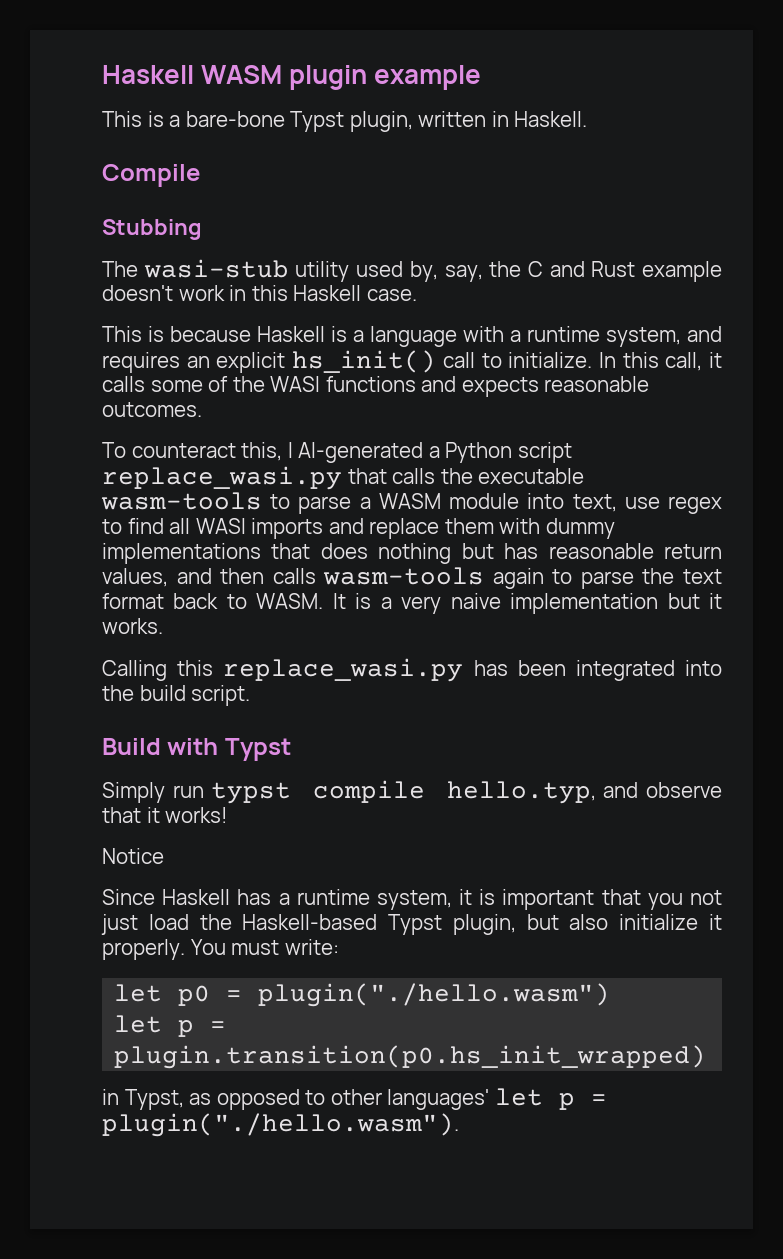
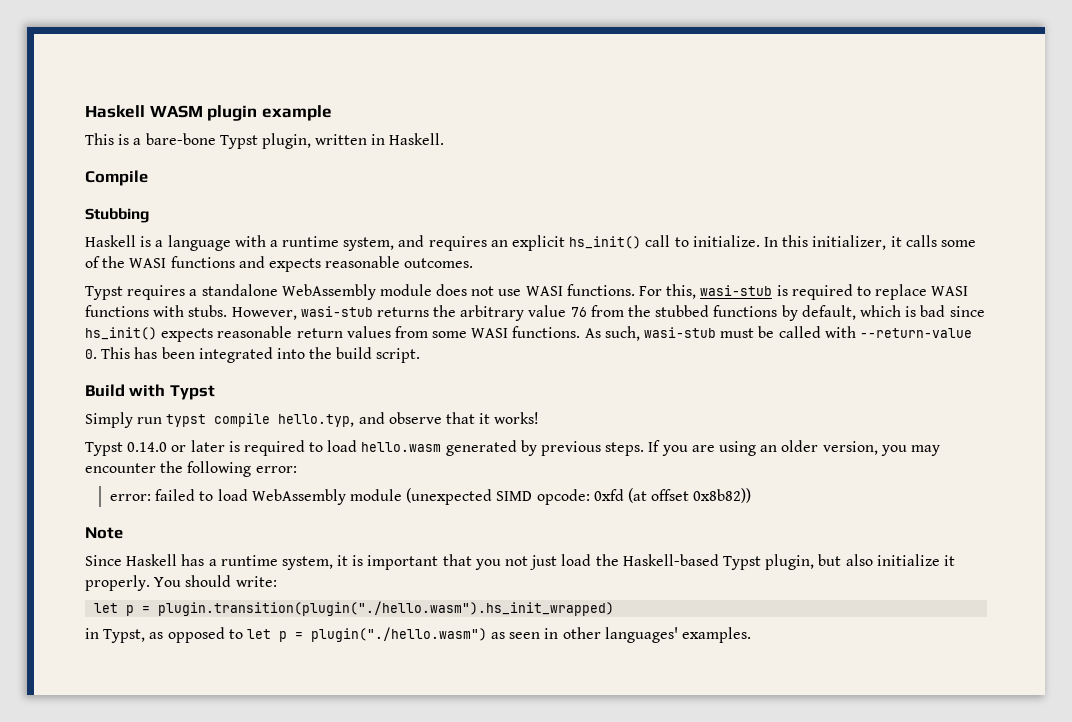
[102,259,722,282] [102,285,417,301] [102,326,251,342] The wasi-stub utility used by, say, the C and Rust example doesn't work in this Haskell case. // This is because -> (149, 215) none
[665,352,703,371] call, -> [812,235,887,250] initializer,
[102,442,572,463] [102,466,585,490] [101,492,722,514] [102,518,615,539] [102,543,723,564] [102,567,722,589] [102,593,722,614] [102,618,163,634] [102,658,464,682] To counteract this, I AI-generated a Python script replace_wasi.py that calls the executable wasm-tools to parse a WASM module into text, use regex to find all WASI imports and replace them with dummy implementations that does nothing but has reasonable return values, and then calls wasm-tools again to parse the text format back to WASM. It is a very naive implementation but it works. // Calling this replace_wasi.py -> [85,284,969,300] [85,305,985,321] [85,326,972,342] [85,347,131,359] Typst requires a standalone WebAssembly module does not use WASI functions. For this, wasi-stub is required to replace WASI functions with stubs. However, wasi-stub returns the arbitrary value 76 from the stubbed functions by default, which is bad since hs_init() expects reasonable return values from some WASI functions. As such, wasi-stub must be called with --return-value 0. This
[102,848,164,864] Notice -> [85,440,940,456] [85,461,297,477] [110,488,752,505] [85,527,123,539] Typst 0.14.0 or later is required to load hello.wasm generated by previous steps. If you are using an older version, you may encounter the following error: // error: failed to load WebAssembly module (unexpected SIMD opcode: 0xfd (at offset 0x8b82)) // Note
[231,940,280,955] must -> [185,575,232,587] should
[114,983,611,1007] [114,1015,227,1037] [114,1045,707,1069] // let p0 = plugin("./hello.wasm") // let p = plugin.transition(p0.hs_init_wrapped) -> [94,601,615,616] // let p = plugin.transition(plugin("./hello.wasm").hs_init_wrapped)
[330,1088,607,1110] [102,1113,459,1137] other languages' let p = plugin("./hello.wasm"). -> [246,627,752,643] let p = plugin("./hello.wasm") as seen in other languages' examples.

